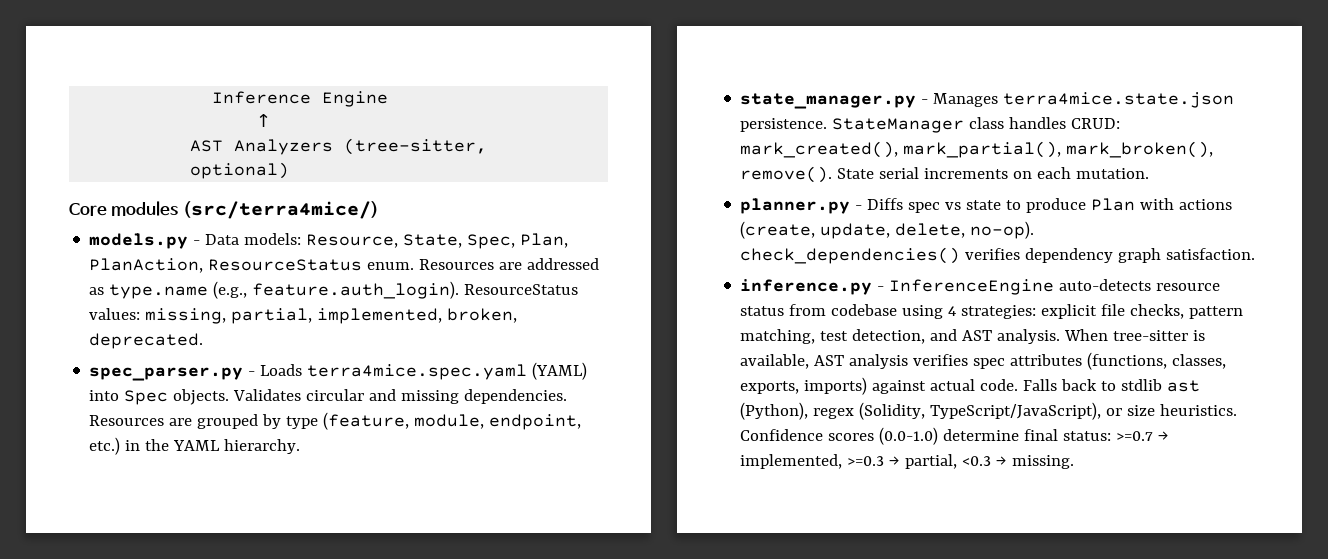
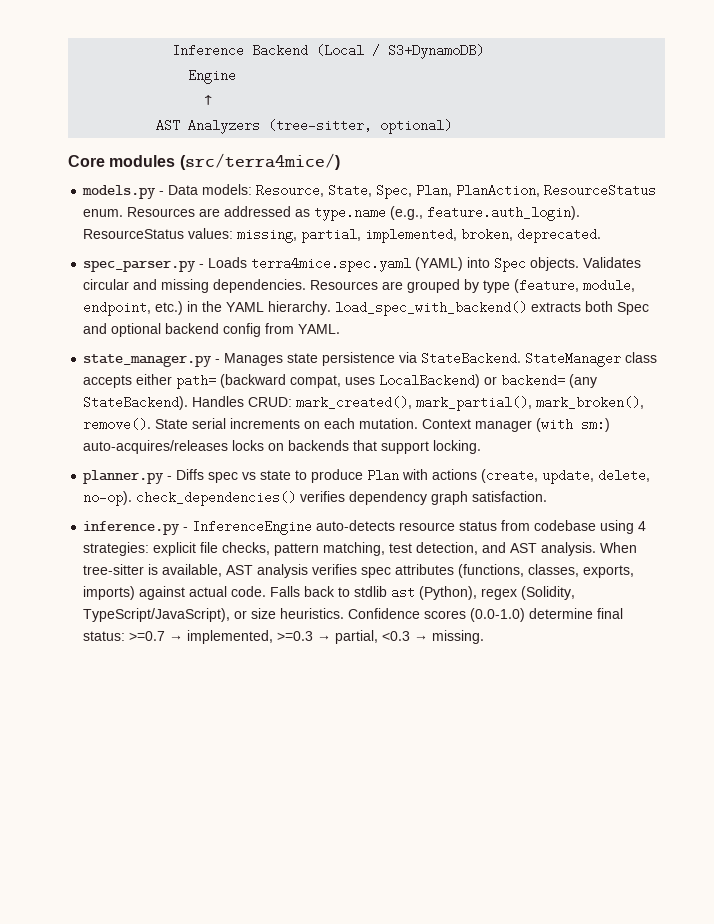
(312, 97) none -> [252,44,485,59] Backend (Local / S3+DynamoDB) //
[740,92,1235,109] [740,117,1067,133] // state_manager.py - Manages terra4mice.state.json persistence. StateManager class handles -> [335,301,650,316] [83,323,341,337] [83,352,658,367] [83,374,598,389] [83,396,245,410] load_spec_with_backend() extracts both Spec and optional backend config from YAML. // state_manager.py - Manages state persistence via StateBackend. StateManager class accepts either path= (backward compat, uses LocalBackend) or backend= (any StateBackend). Handles
(1150, 173) none -> [422,418,611,432] [83,440,482,454] Context manager (with sm:) auto-acquires/releases locks on backends that support locking.

